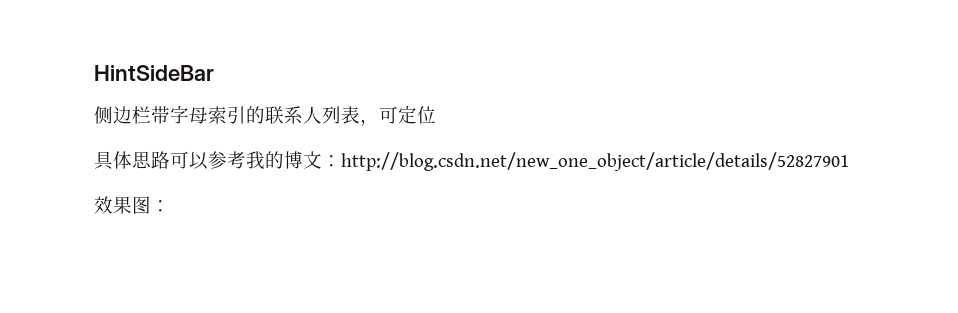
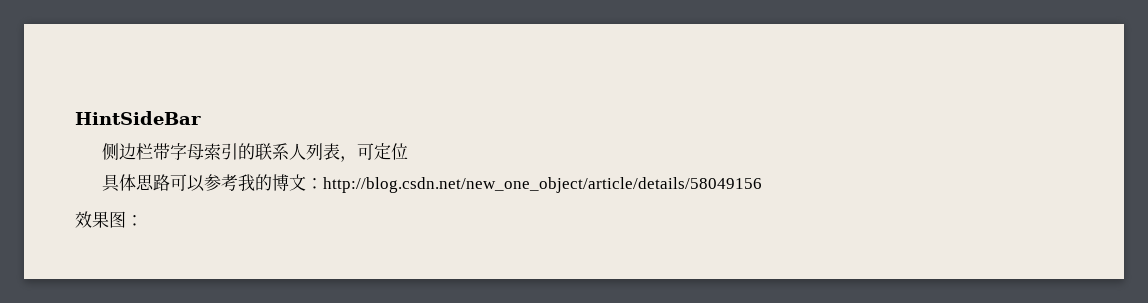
[341,152,849,171] http://blog.csdn.net/new_one_object/article/details/52827901 -> [323,177,763,193] http://blog.csdn.net/new_one_object/article/details/58049156

